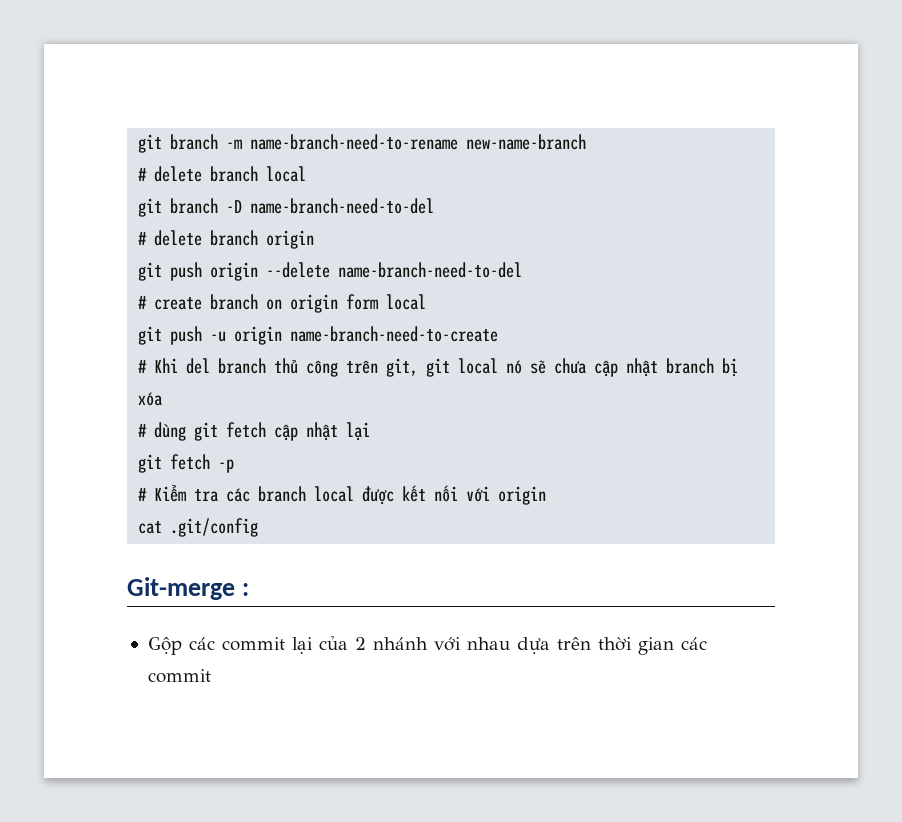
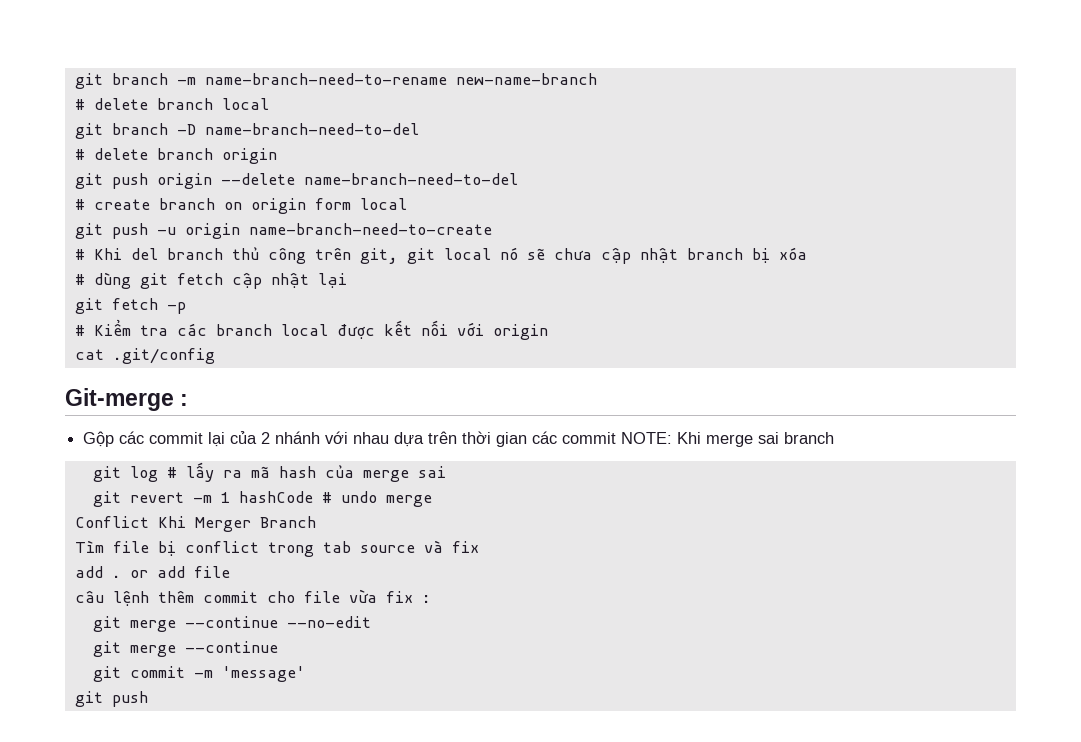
(211, 676) none -> [621,432,835,447] [92,462,446,482] [92,491,432,507] [74,516,316,532] [74,540,479,557] [74,566,230,578] [74,589,431,606] [92,616,371,632] [92,641,278,657] [92,666,305,682] [74,691,148,707] NOTE: Khi merge sai branch // git log # lấy ra mã hash của merge sai // git revert -m 1 hashCode # undo merge // Conflict Khi Merger Branch // Tìm file bị conflict trong tab source và fix // add . or add file // câu lệnh thêm commit cho file vừa fix : // git merge --continue --no-edit // git merge --continue // git commit -m 'message' // git push

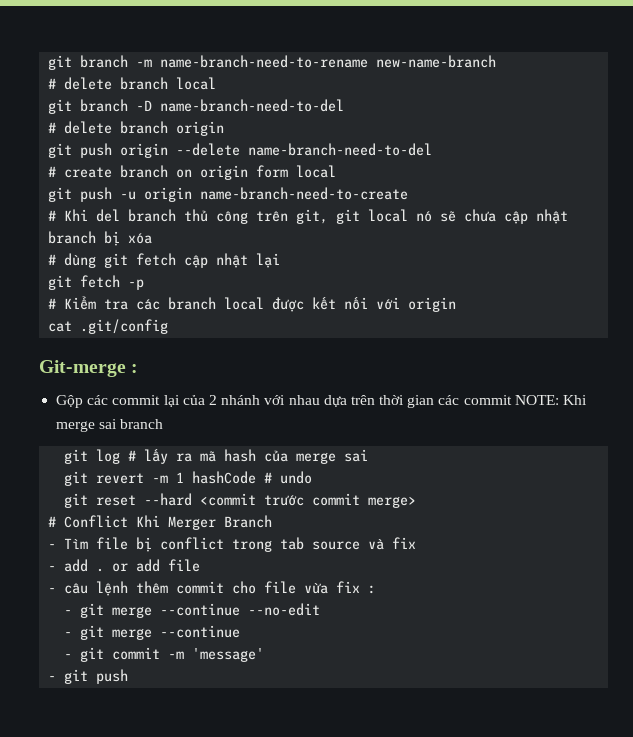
[385,495,432,507] merge // -> [64,493,417,508] [48,516,57,527] // git reset --hard <commit trước commit merge> // #
(316, 522) none -> [48,544,57,549] -
(479, 547) none -> [48,566,57,571] -
(230, 572) none -> [48,588,57,593] -
(431, 599) none -> [64,610,73,615] -
(371, 622) none -> [64,632,73,637] -
(278, 647) none -> [64,654,73,659] -
(305, 674) none -> [48,676,57,681] -

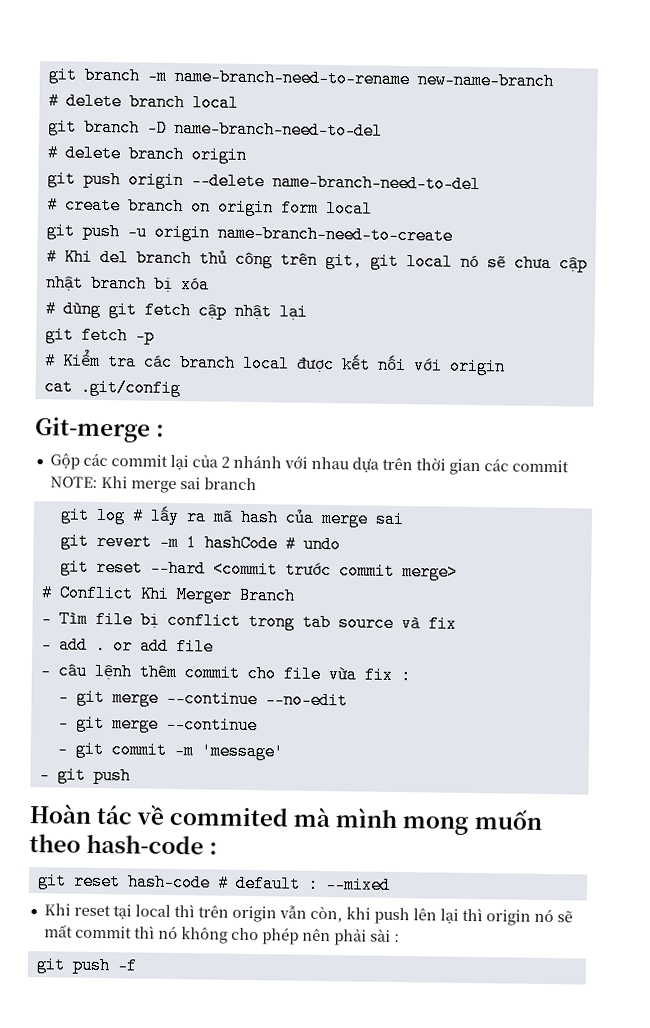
(129, 676) none -> [29,804,543,835] [29,834,219,855] [36,872,391,894] [43,903,573,926] [43,924,400,946] [35,956,138,975] // Hoàn tác về commited mà mình mong muốn theo hash-code : // git reset hash-code # default : --mixed // Khi reset tại local thì trên origin vẫn còn, khi push lên lại thì origin nó sẽ mất commit thì nó không cho phép nên phải sài : // git push -f

